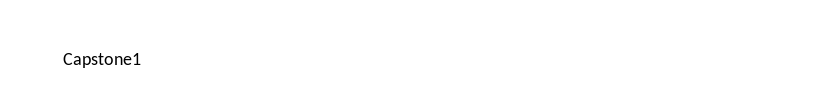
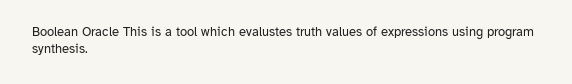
[63,53,141,68] Capstone1 -> [32,26,534,40] [32,43,88,55] Boolean Oracle This is a tool which evalustes truth values of expressions using program synthesis.

